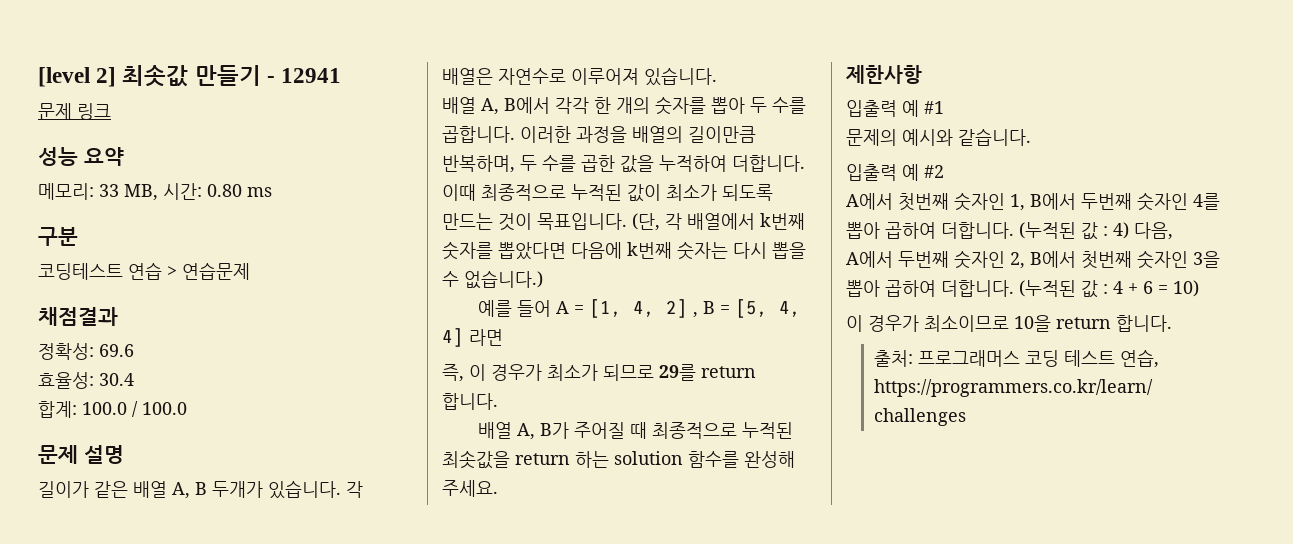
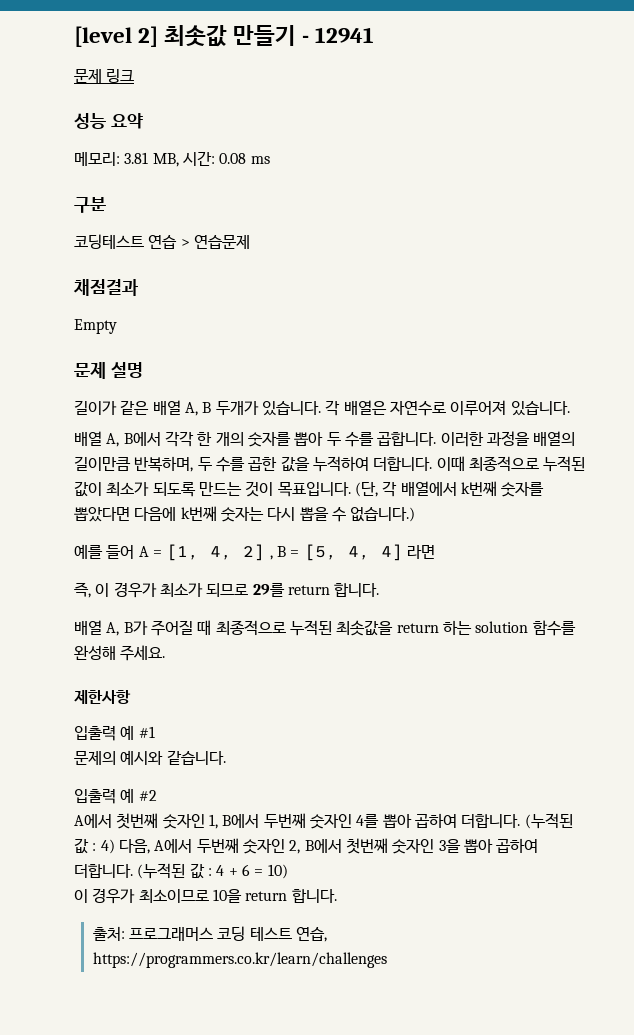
[99,184,119,197] 33 -> [124,152,149,164] 3.81
[207,184,242,197] 0.80 -> [219,153,247,164] 0.08
[38,343,134,360] [38,372,134,389] [38,401,187,418] 정확성: 69.6 // 효율성: 30.4 // 합계: 100.0 / 100.0 -> [74,319,117,334] Empty

